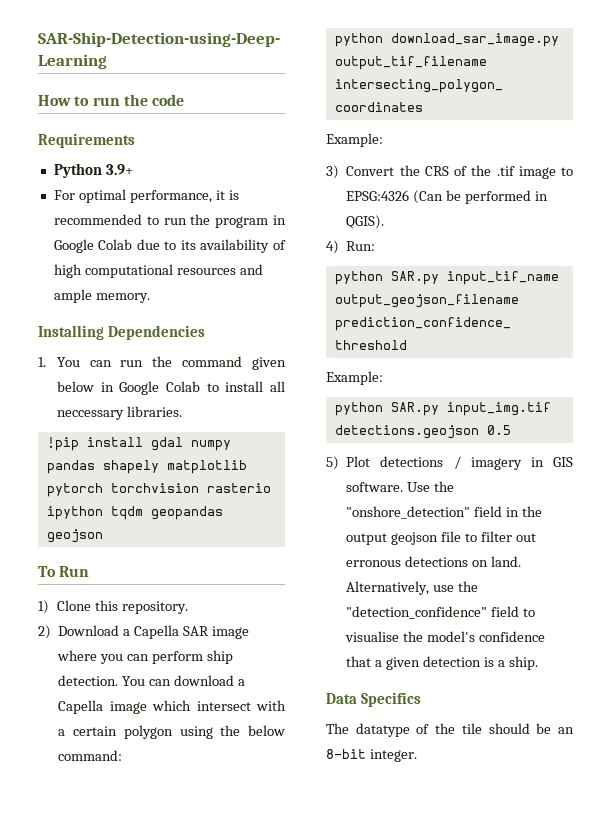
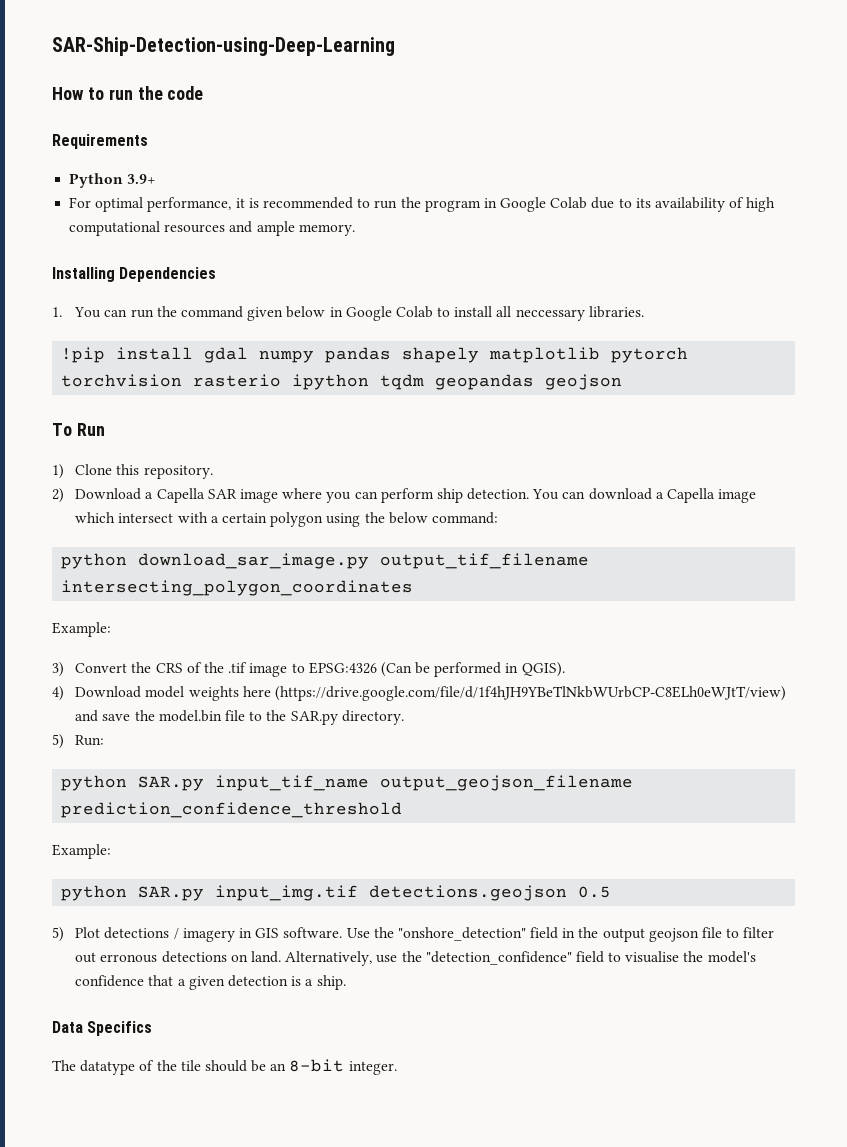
(339, 247) none -> [75,686,787,701] [75,710,404,725] [52,734,64,749] Download model weights here (https://drive.google.com/file/d/1f4hJH9YBeTlNkbWUrbCP-C8ELh0eWJtT/view) and save the model.bin file to the SAR.py directory. // 5)

